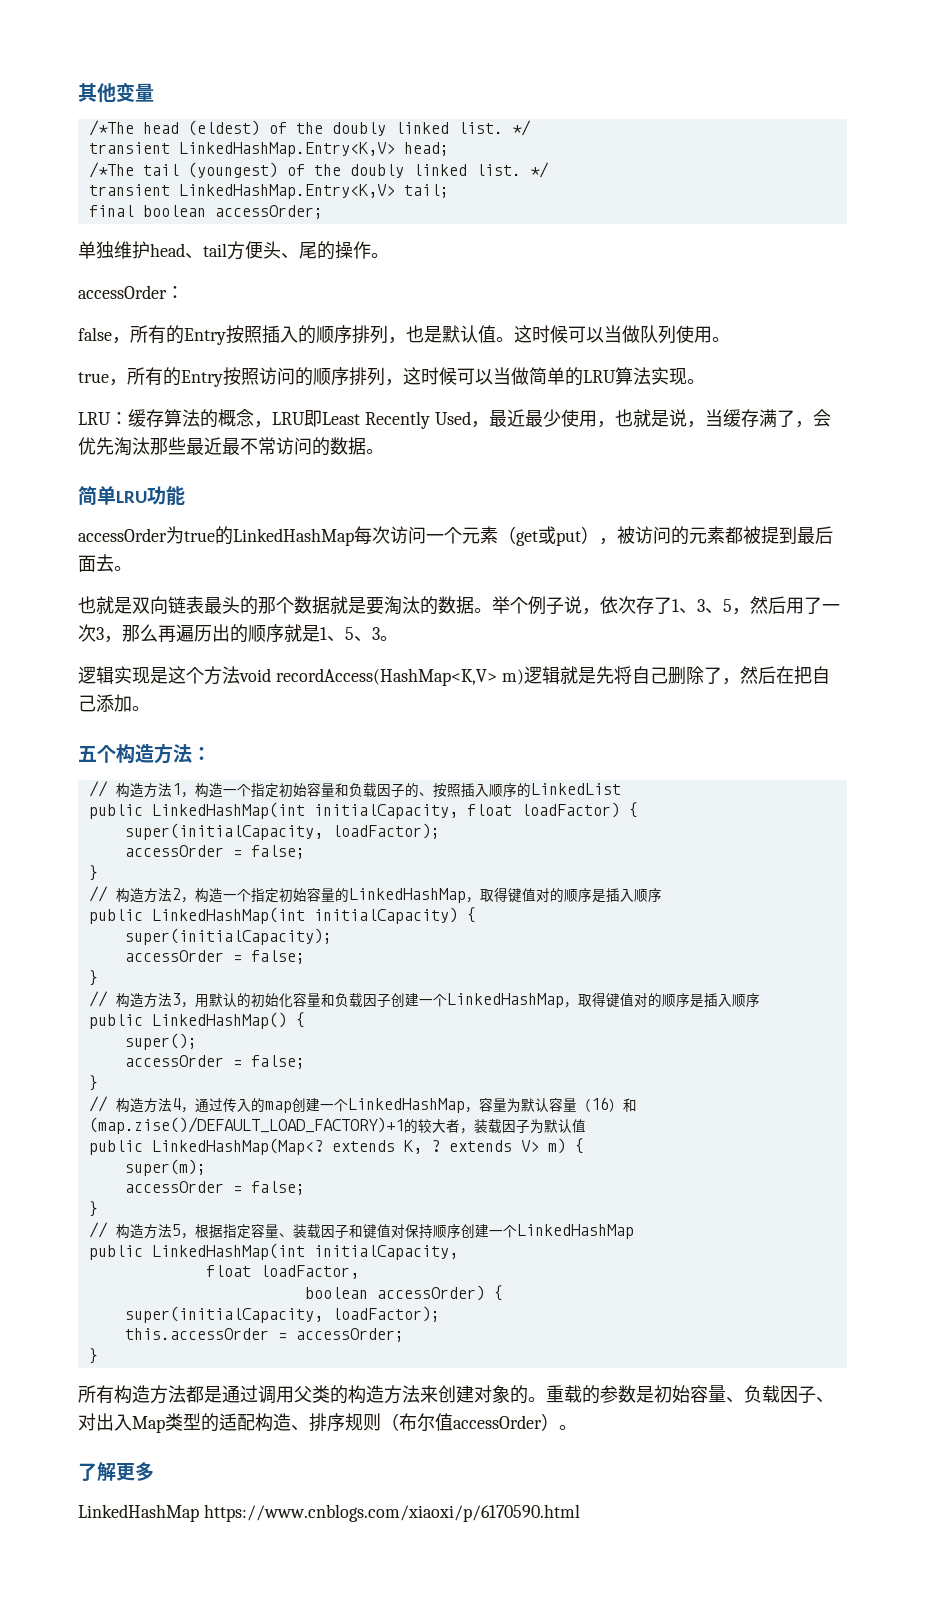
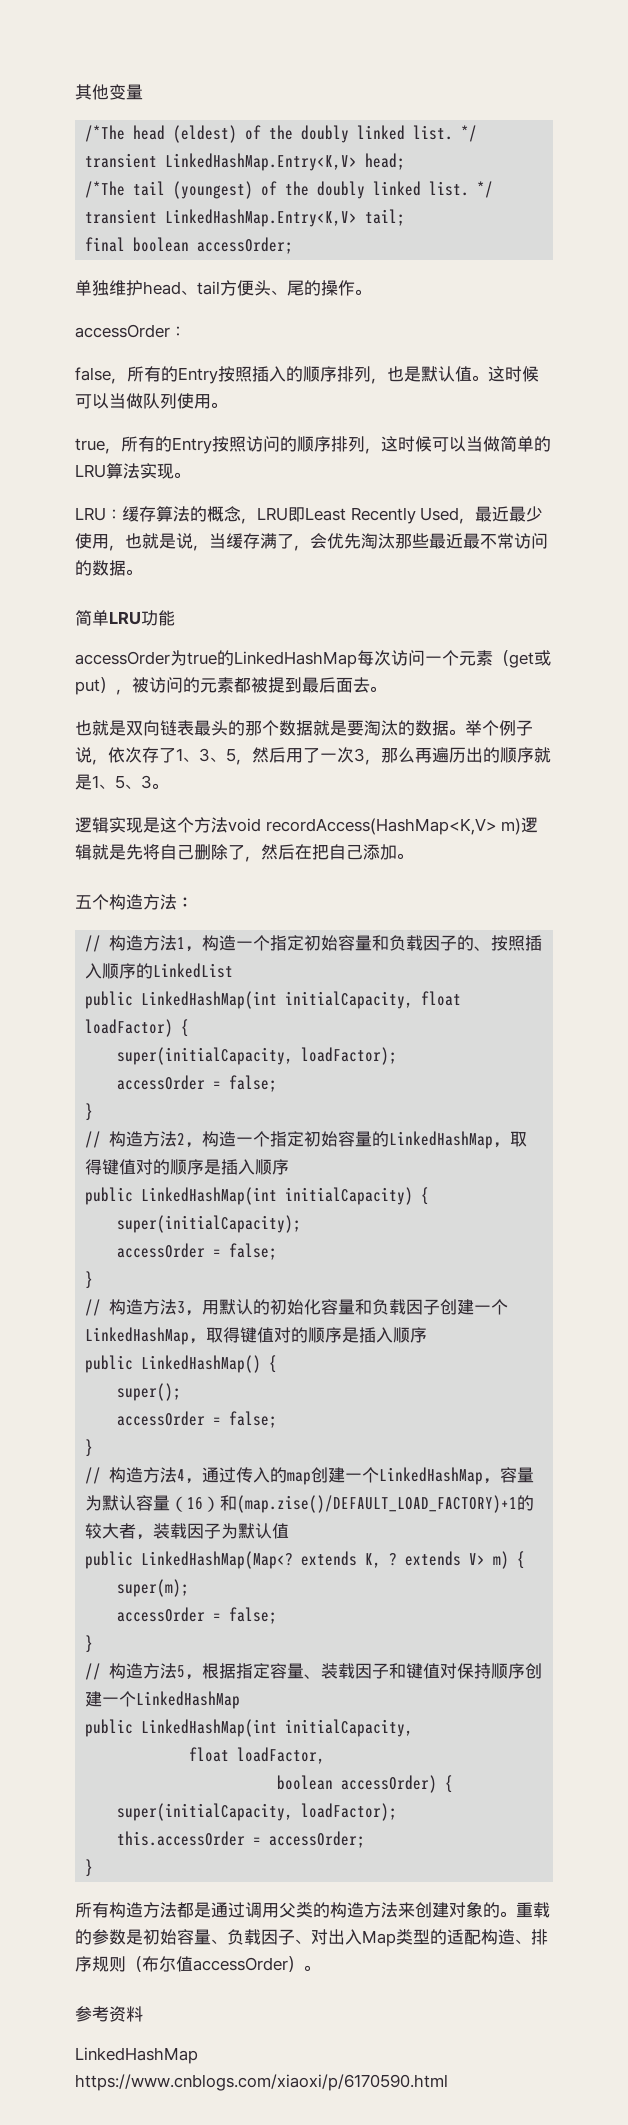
[78,1462,154,1481] 了解更多 -> [75,2006,143,2022] 参考资料

